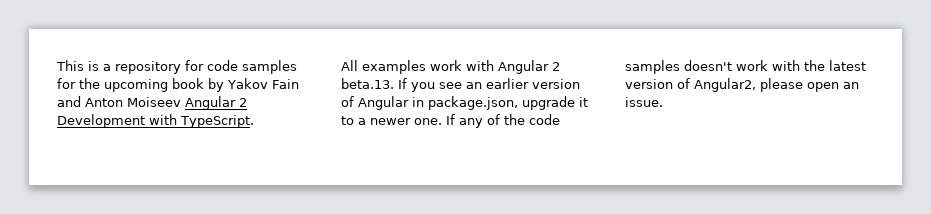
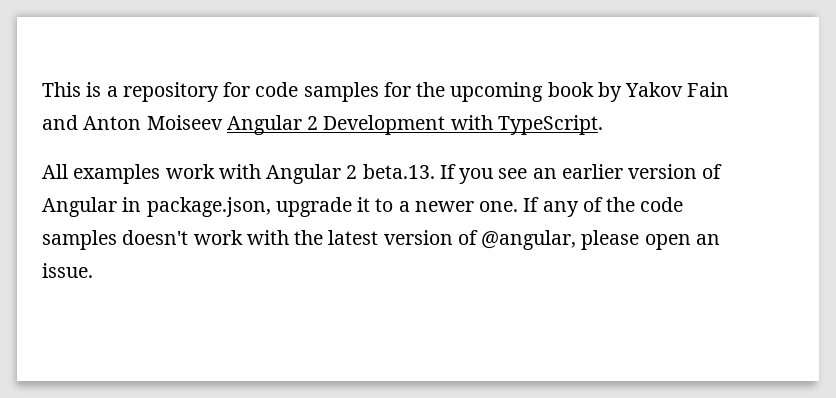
[694,78,756,92] Angular2, -> [481,230,577,250] @angular,

